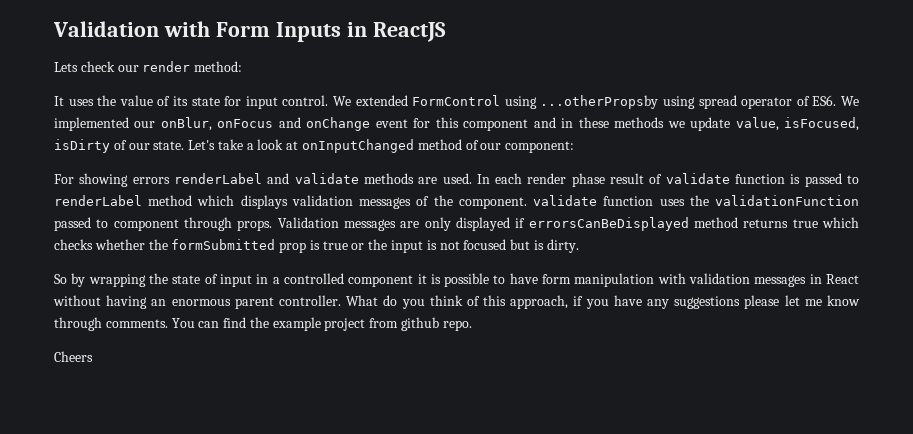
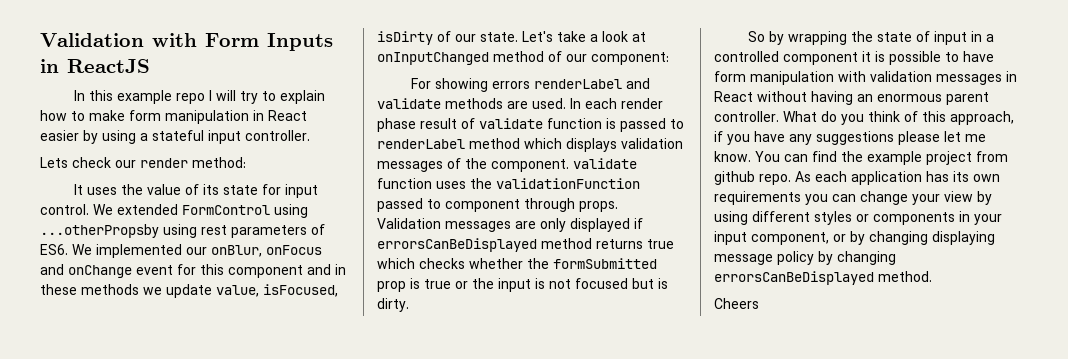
(446, 32) none -> [74,90,326,104] [40,110,307,124] [40,130,310,144] // In this example repo I will try to explain how to make form manipulation in React easier by using a stateful input controller.
[698,95,793,109] spread operator -> [201,225,307,238] rest parameters
[826,295,860,306] [54,317,168,331] know through comments. -> [714,151,751,162] know.
(472, 325) none -> [795,171,1000,185] [714,191,992,205] [714,211,1002,225] [714,231,995,245] [714,251,896,265] [714,271,932,285] As each application has its own requirements you can change your view by using different styles or components in your input component, or by changing displaying message policy by changing errorsCanBeDisplayed method.

